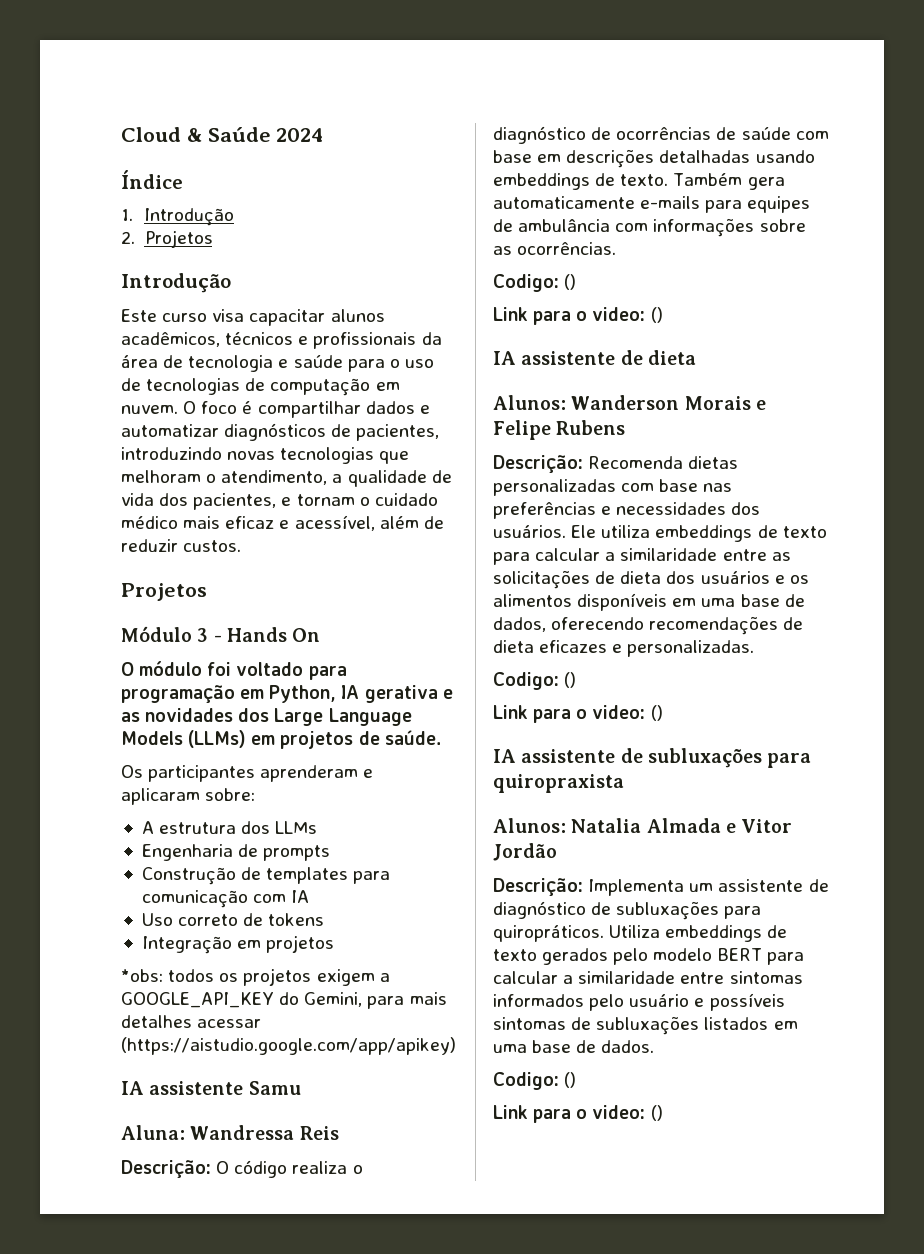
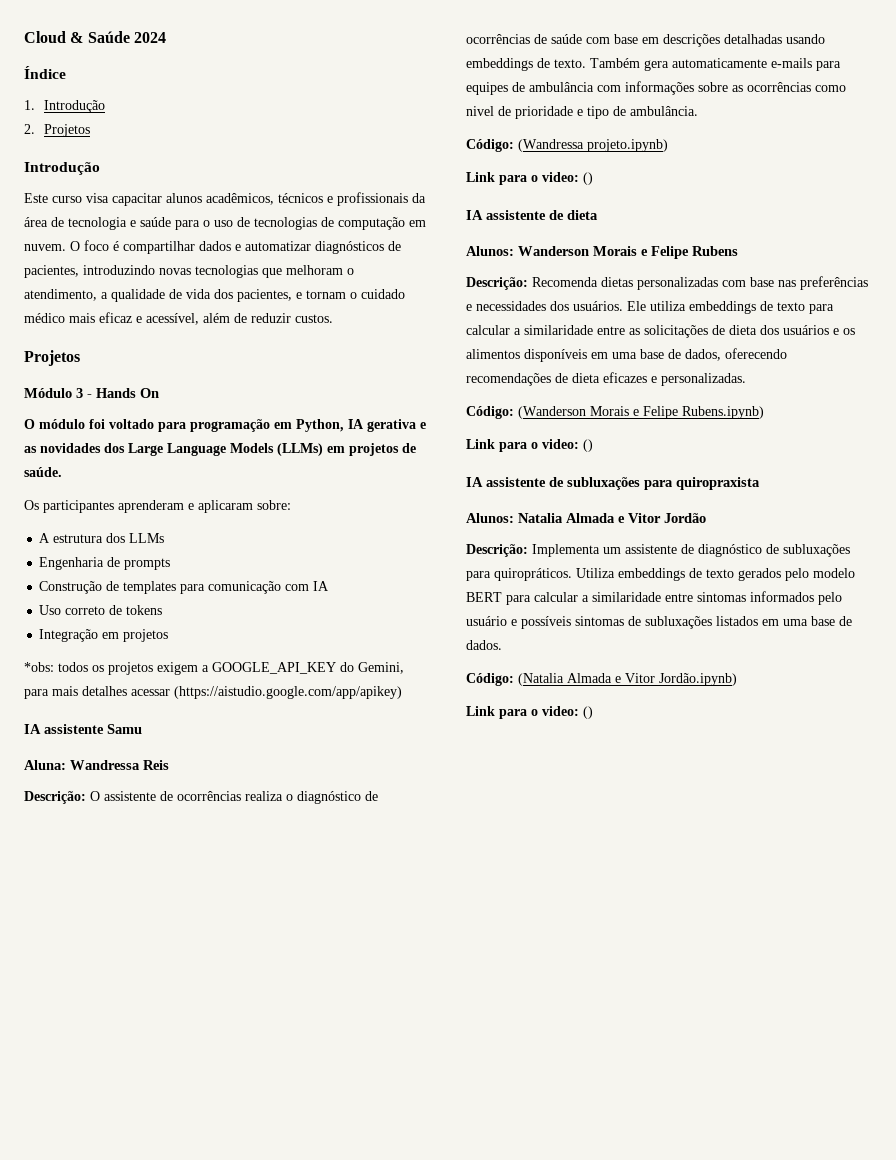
[234,1160,288,1178] código -> [104,791,241,801] assistente de ocorrências
[517,242,617,255] [493,274,577,292] ocorrências. // Codigo: () -> [747,82,846,92] [466,106,698,119] [466,139,668,152] ocorrências como nivel de prioridade e tipo de ambulância. // Código: (Wandressa projeto.ipynb)
[493,672,577,690] Codigo: () -> [466,406,764,419] Código: (Wanderson Morais e Felipe Rubens.ipynb)
[493,1072,577,1090] Codigo: () -> [466,673,737,686] Código: (Natalia Almada e Vitor Jordão.ipynb)

